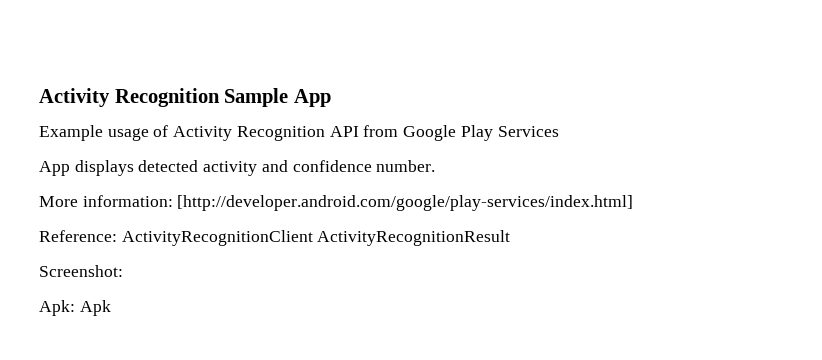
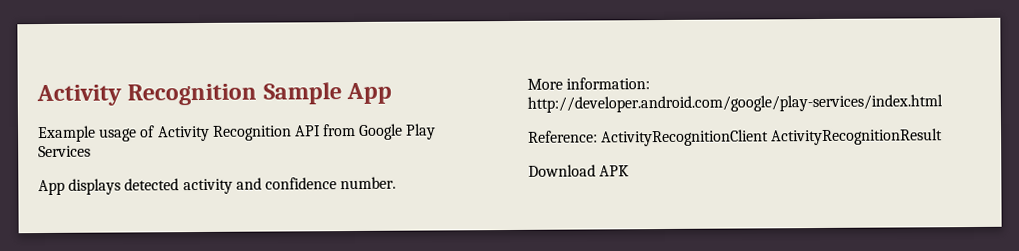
[177,195,634,211] [http://developer.android.com/google/play-services/index.html] -> [527,94,943,113] http://developer.android.com/google/play-services/index.html
[39,265,123,277] [39,300,111,316] Screenshot: // Apk: Apk -> [528,164,630,177] Download APK

